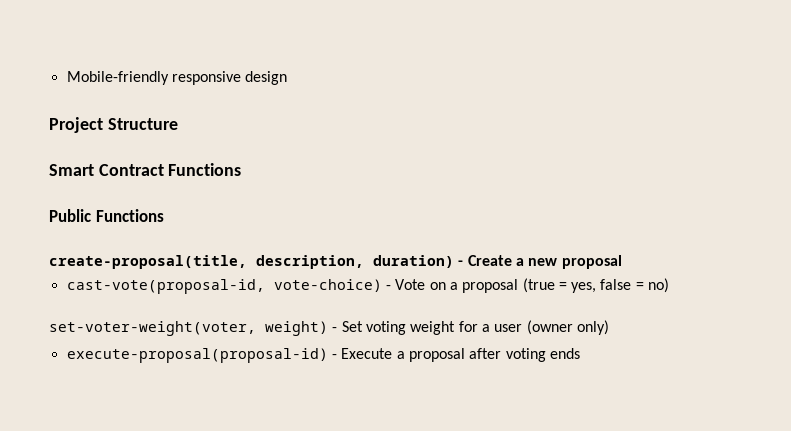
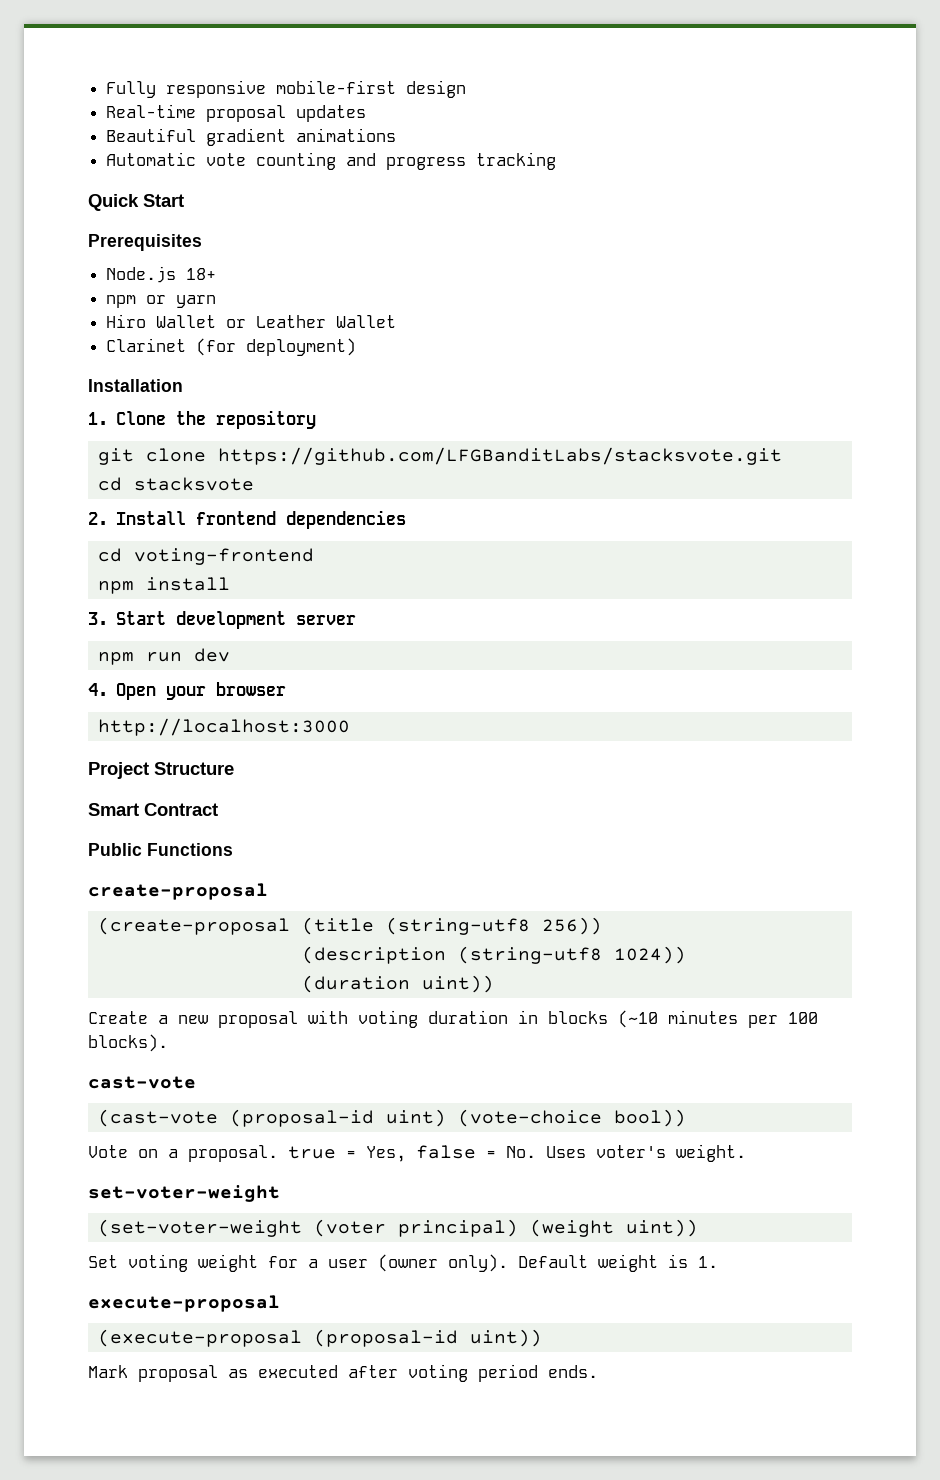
[66,71,288,85] Mobile-friendly responsive design -> [106,80,467,98] [106,104,367,122] [106,128,397,146] [106,152,557,170] [88,194,184,211] [88,234,202,251] [106,266,217,283] [106,295,217,308] [106,314,397,328] [106,338,357,356] [88,379,183,392] [88,410,317,429] [97,447,782,465] [97,477,254,491] [88,510,407,529] [97,548,314,565] [97,577,230,594] [88,611,357,629] [97,648,230,665] [88,682,287,700] [97,718,350,736] Fully responsive mobile-first design // Real-time proposal updates // Beautiful gradient animations // Automatic vote counting and progress tracking // Quick Start // Prerequisites // Node.js 18+ // npm or yarn // Hiro Wallet or Leather Wallet // Clarinet (for deployment) // Installation // 1. Clone the repository // git clone https://github.com/LFGBanditLabs/stacksvote.git // cd stacksvote // 2. Install frontend dependencies // cd voting-frontend // npm install // 3. Start development server // npm run dev // 4. Open your browser // http://localhost:3000
[168,163,242,176] Functions -> (218, 809) none
[49,255,622,269] [66,278,670,294] [49,321,338,336] create-proposal(title, description, duration) - Create a new proposal // cast-vote(proposal-id, vote-choice) - Vote on a proposal (true = yes, false = no) // set-voter-weight(voter, weight) - -> [88,883,268,900] [97,917,602,935] [301,946,686,964] [301,975,494,993] [88,1010,818,1028] [88,1034,168,1052] [88,1076,196,1089] [97,1109,686,1127] [88,1144,746,1162] [88,1185,280,1202] [97,1219,698,1237] create-proposal // (create-proposal (title (string-utf8 256)) // (description (string-utf8 1024)) // (duration uint)) // Create a new proposal with voting duration in blocks (~10 minutes per 100 blocks). // cast-vote // (cast-vote (proposal-id uint) (vote-choice bool)) // Vote on a proposal. true = Yes, false = No. Uses voter's weight. // set-voter-weight // (set-voter-weight (voter principal) (weight uint)) //
[576,320,609,335] [66,348,580,363] only) // execute-proposal(proposal-id) - Execute a proposal after voting ends -> [448,1254,718,1272] [88,1295,280,1312] [97,1329,542,1347] [88,1364,598,1382] only). Default weight is 1. // execute-proposal // (execute-proposal (proposal-id uint)) // Mark proposal as executed after voting period ends.

